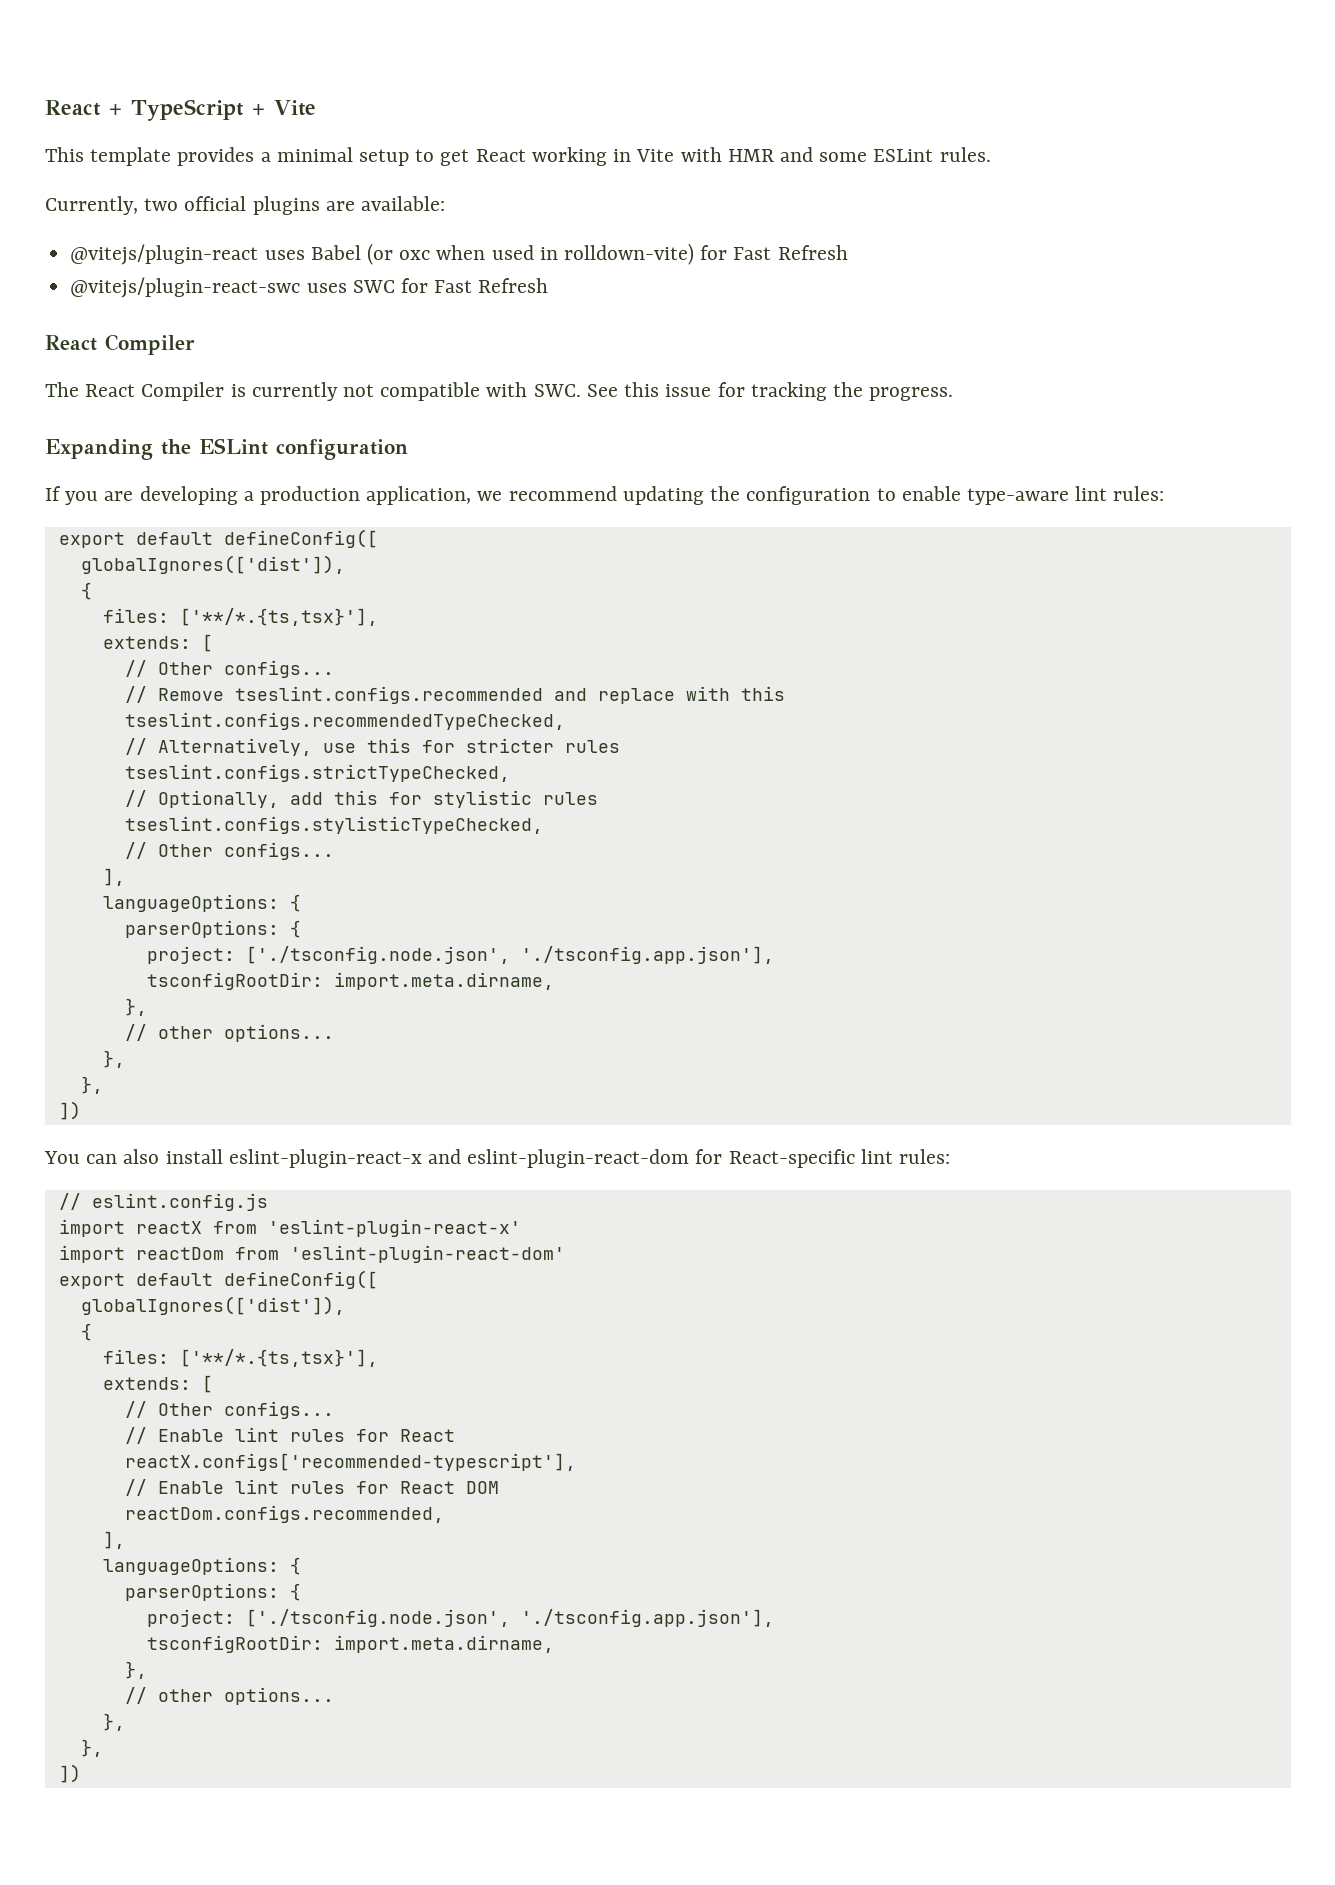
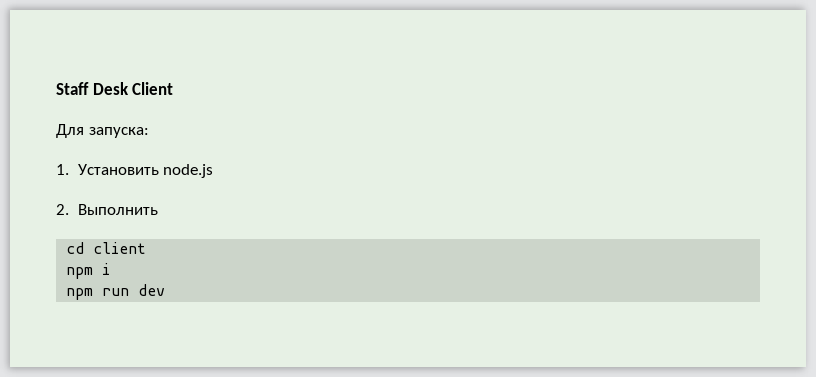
[45,99,316,121] [45,147,991,166] [45,196,446,215] [70,243,848,265] [70,277,549,298] [45,334,195,355] [45,382,954,401] [45,438,408,460] [45,486,1165,505] [58,529,378,548] [80,555,345,574] [80,582,92,600] [102,608,378,626] [102,634,213,652] [124,660,334,678] [124,686,785,704] [124,712,565,730] [124,738,620,756] [124,764,510,782] [124,790,598,808] [124,816,543,834] [124,842,334,860] [102,868,125,886] [102,894,301,912] [124,920,301,938] [146,946,774,964] [146,972,554,990] [124,998,147,1016] [124,1024,334,1042] [102,1050,125,1068] [80,1076,103,1094] [58,1101,81,1120] [44,1149,951,1168] [58,1193,268,1211] [58,1219,521,1237] [58,1245,565,1263] [58,1270,378,1289] [80,1296,345,1315] [80,1323,92,1341] [102,1349,378,1367] [102,1375,213,1393] [124,1401,334,1419] [124,1427,455,1444] [124,1453,576,1471] [124,1479,499,1496] [124,1505,444,1523] [102,1531,125,1549] [102,1557,301,1575] [124,1583,301,1601] [146,1609,774,1627] [146,1635,554,1653] [124,1661,147,1679] [124,1687,334,1705] [102,1713,125,1731] [80,1739,103,1757] [58,1764,81,1783] React + TypeScript + Vite // This template provides a minimal setup to get React working in Vite with HMR and some ESLint rules. // Currently, two official plugins are available: // @vitejs/plugin-react uses Babel (or oxc when used in rolldown-vite) for Fast Refresh // @vitejs/plugin-react-swc uses SWC for Fast Refresh // React Compiler // The React Compiler is currently not compatible with SWC. See this issue for tracking the progress. // Expanding the ESLint configuration // If you are developing a production application, we recommend updating the configuration to enable type-aware lint rules: // export default defineConfig([ // globalIgnores(['dist']), // { // files: ['**/*.{ts,tsx}'], // extends: [ // // Other configs... // // Remove tseslint.configs.recommended and replace with this // tseslint.configs.recommendedTypeChecked, // // Alternatively, use this for stricter rules // tseslint.configs.strictTypeChecked, // // Optionally, add this for stylistic rules // tseslint.configs.stylisticTypeChecked, // // Other configs... // ], // languageOptions: { // parserOptions: { // project: ['./tsconfig.node.json', './tsconfig.app.json'], // tsconfigRootDir: import.meta.dirname, // }, // // other options... // }, // }, // ]) // You can also install eslint-plugin-react-x and eslint-plugin-react-dom for React-specific lint rules: // // eslint.config.js // import reactX from 'eslint-plugin-react-x' // import reactDom from 'eslint-plugin-react-dom' // export default defineConfig([ // globalIgnores(['dist']), // { // files: ['**/*.{ts,tsx}'], // extends: [ // // Other configs... // // Enable lint rules for React // reactX.configs['recommended-typescript'], // // Enable lint rules for React DOM // reactDom.configs.recommended, // ], // languageOptions: { // parserOptions: { // project: ['./tsconfig.node.json', './tsconfig.app.json'], // tsconfigRootDir: import.meta.dirname, // }, // // other options... // }, // }, // ]) -> [56,82,174,95] [56,124,149,138] [56,164,214,178] [56,204,158,215] [66,242,147,254] [66,263,111,279] [66,284,166,300] Staff Desk Client // Для запуска: // 1. Установить node.js // 2. Выполнить // cd client // npm i // npm run dev

